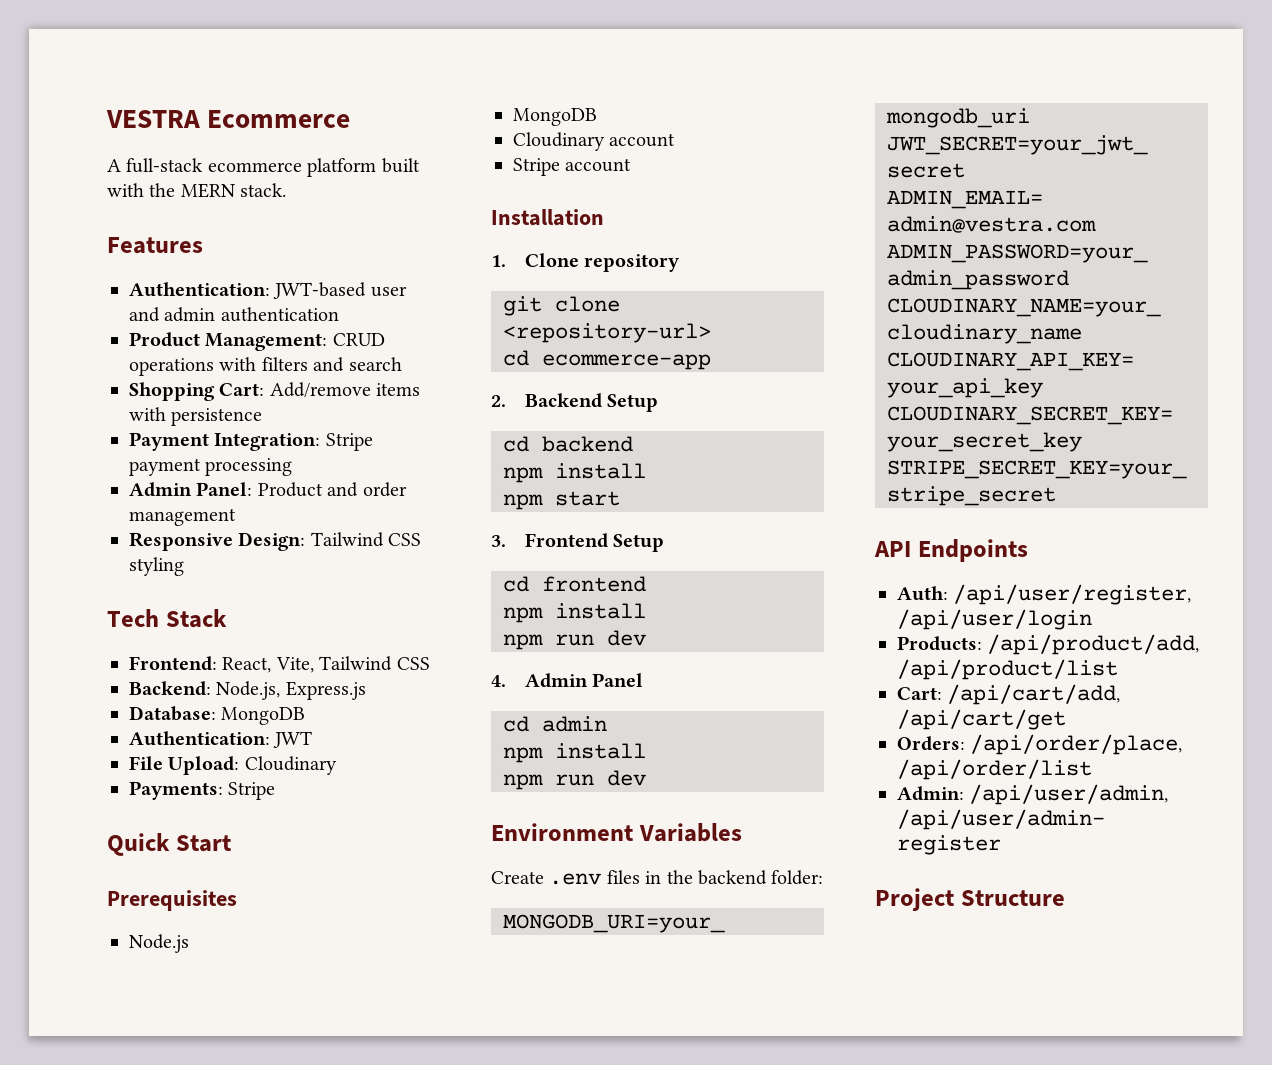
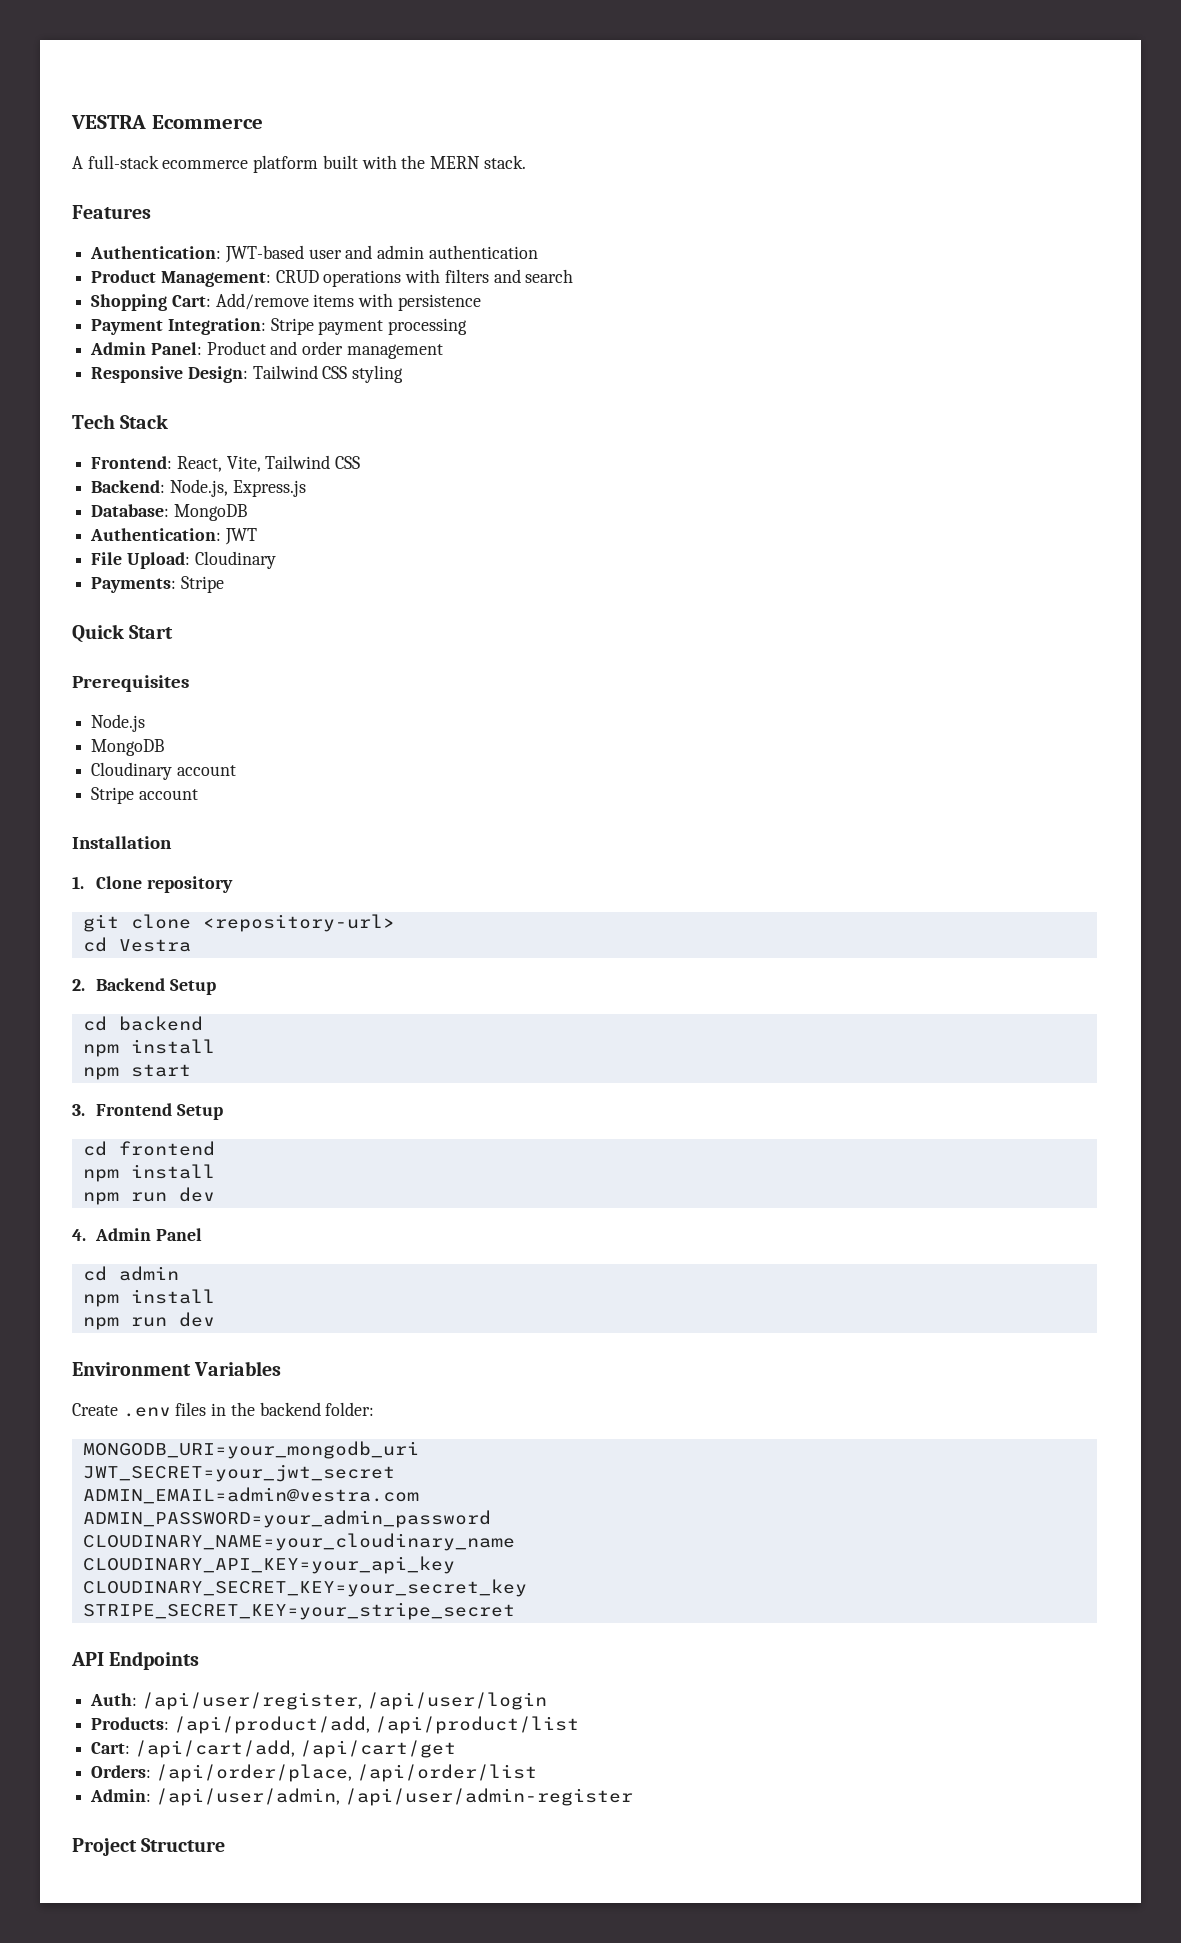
[542,354,711,370] ecommerce-app -> [118,939,191,952] Vestra

